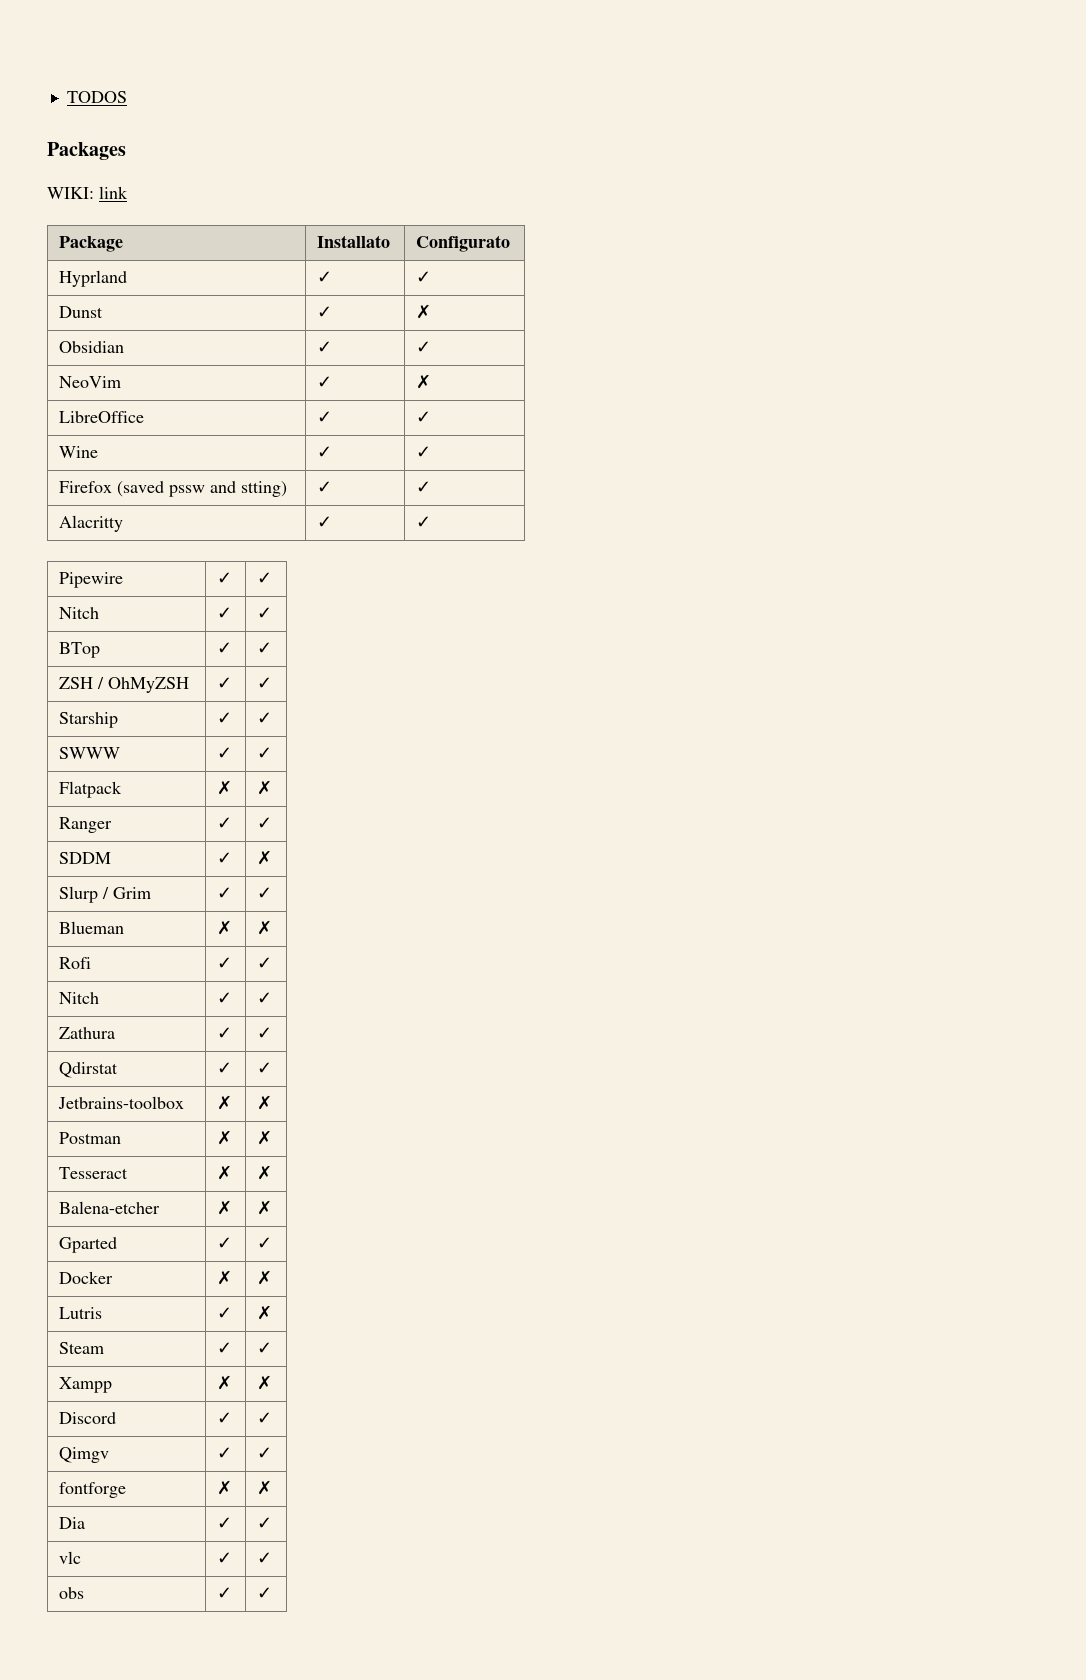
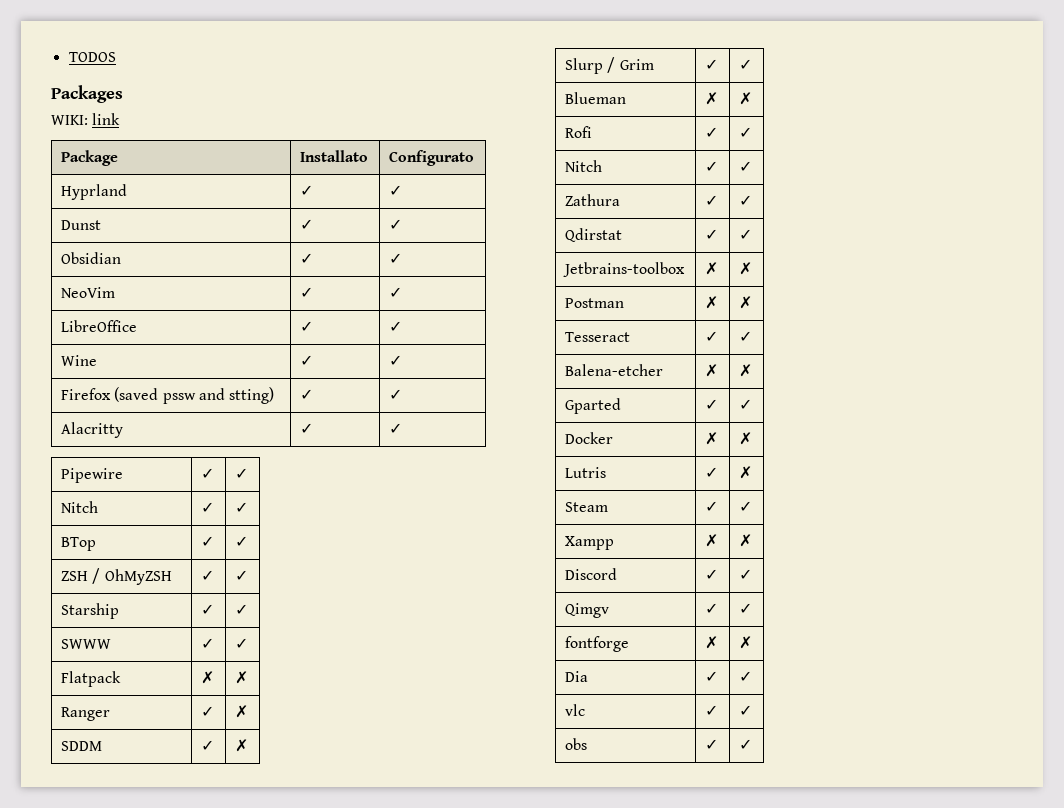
[416,304,432,319] ✗ -> [389,219,403,230] ✓
[416,374,432,389] ✗ -> [389,287,403,298] ✓
[257,817,273,829] ✓ -> [235,705,249,718] ✗
[217,1165,233,1180] [257,1165,273,1180] ✗ | ✗ -> [705,331,719,342] [739,331,753,342] ✓ | ✓

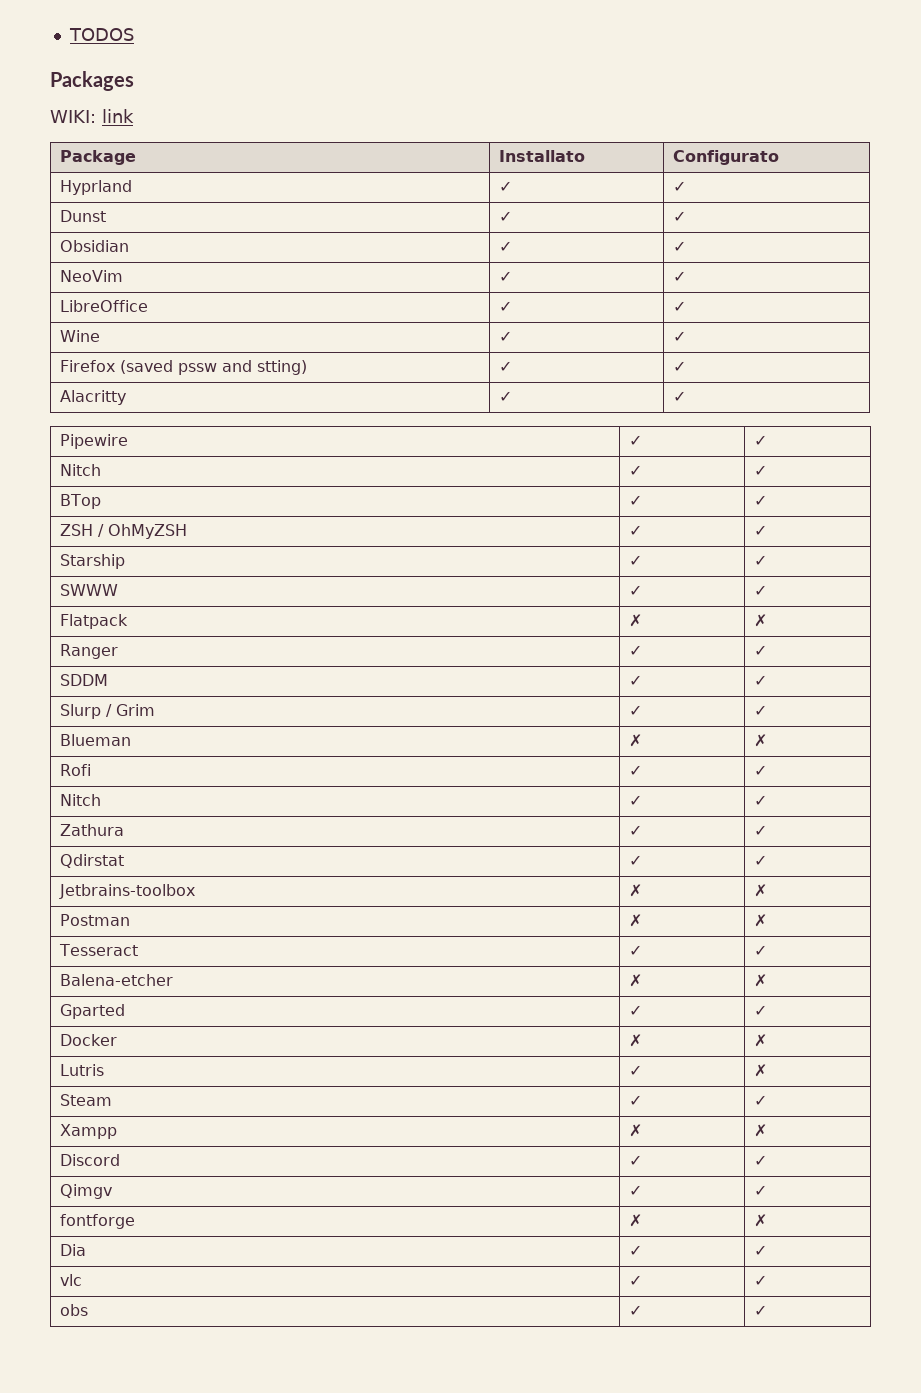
[235,705,249,718] ✗ -> [754,645,768,656] ✓
[235,739,249,752] ✗ -> [754,675,768,686] ✓

